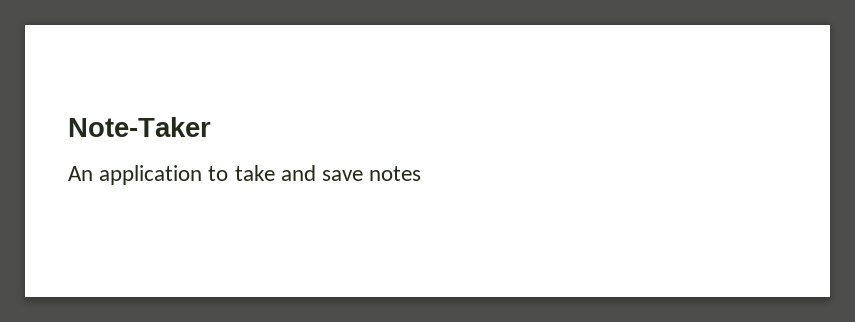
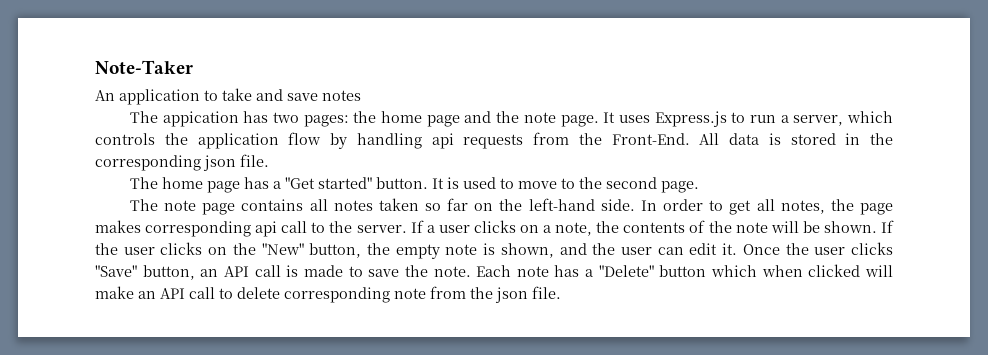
(422, 173) none -> [129,111,894,127] [95,132,893,149] [95,154,269,171] [129,177,699,193] [129,198,893,215] [95,220,894,237] [95,242,893,259] [95,264,893,280] [95,286,561,303] // The appication has two pages: the home page and the note page. It uses Express.js to run a server, which controls the application flow by handling api requests from the Front-End. All data is stored in the corresponding json file. // The home page has a "Get started" button. It is used to move to the second page. // The note page contains all notes taken so far on the left-hand side. In order to get all notes, the page makes corresponding api call to the server. If a user clicks on a note, the contents of the note will be shown. If the user clicks on the "New" button, the empty note is shown, and the user can edit it. Once the user clicks "Save" button, an API call is made to save the note. Each note has a "Delete" button which when clicked will make an API call to delete corresponding note from the json file.

